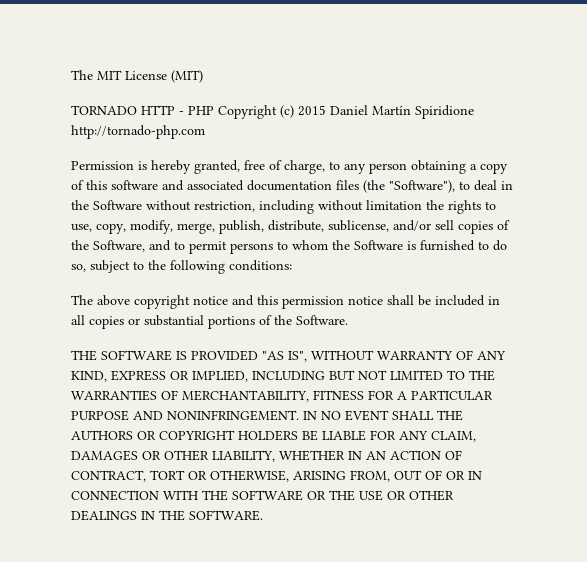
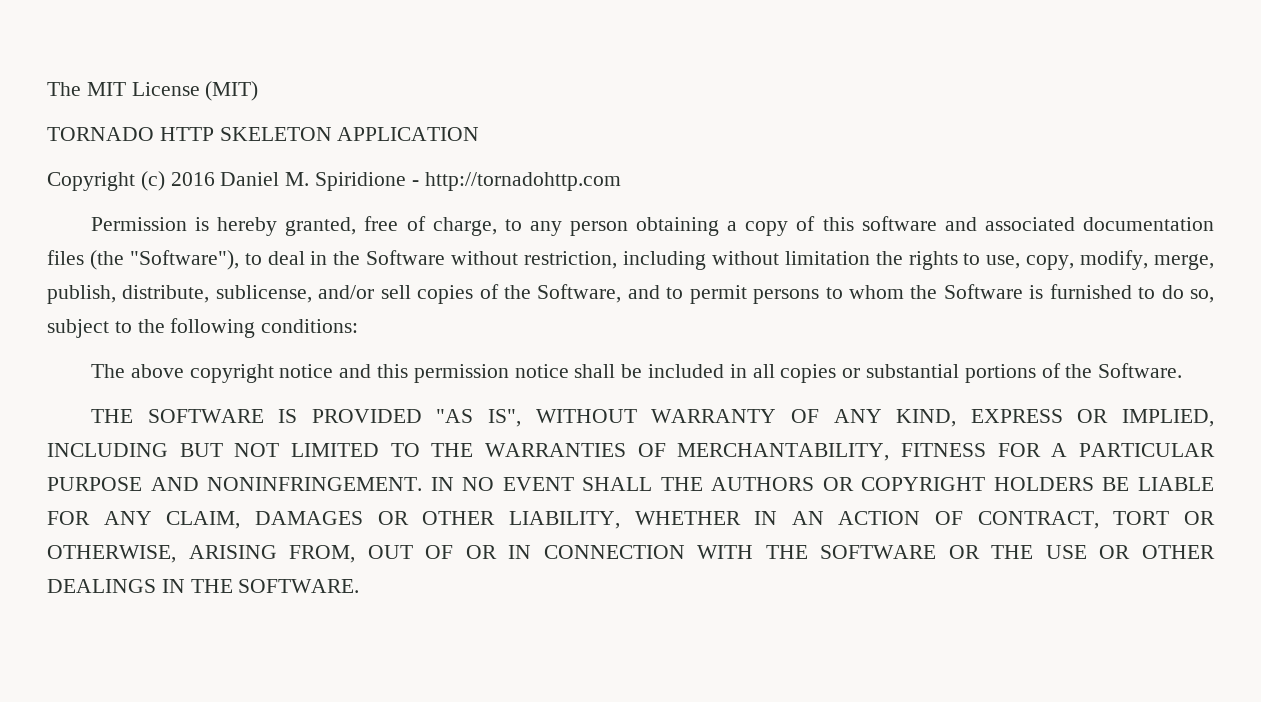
[179,105,474,119] [71,125,205,139] - PHP Copyright (c) 2015 Daniel Martín Spiridione http://tornado-php.com -> [219,127,480,141] [47,171,621,191] SKELETON APPLICATION // Copyright (c) 2016 Daniel M. Spiridione - http://tornadohttp.com

